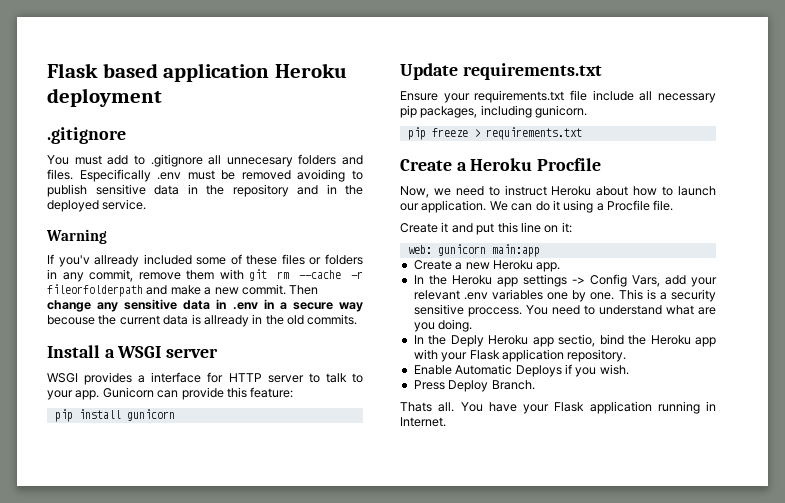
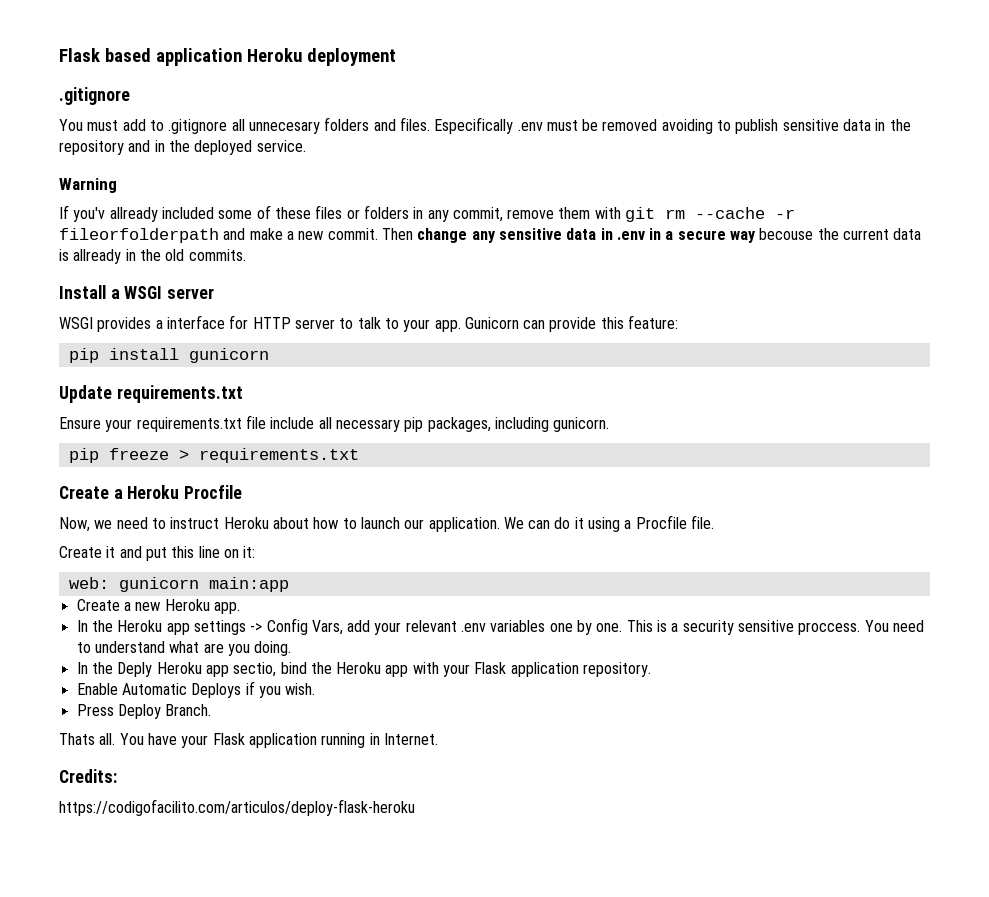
(446, 422) none -> [59,769,117,783] [59,799,415,816] // Credits: // https://codigofacilito.com/articulos/deploy-flask-heroku

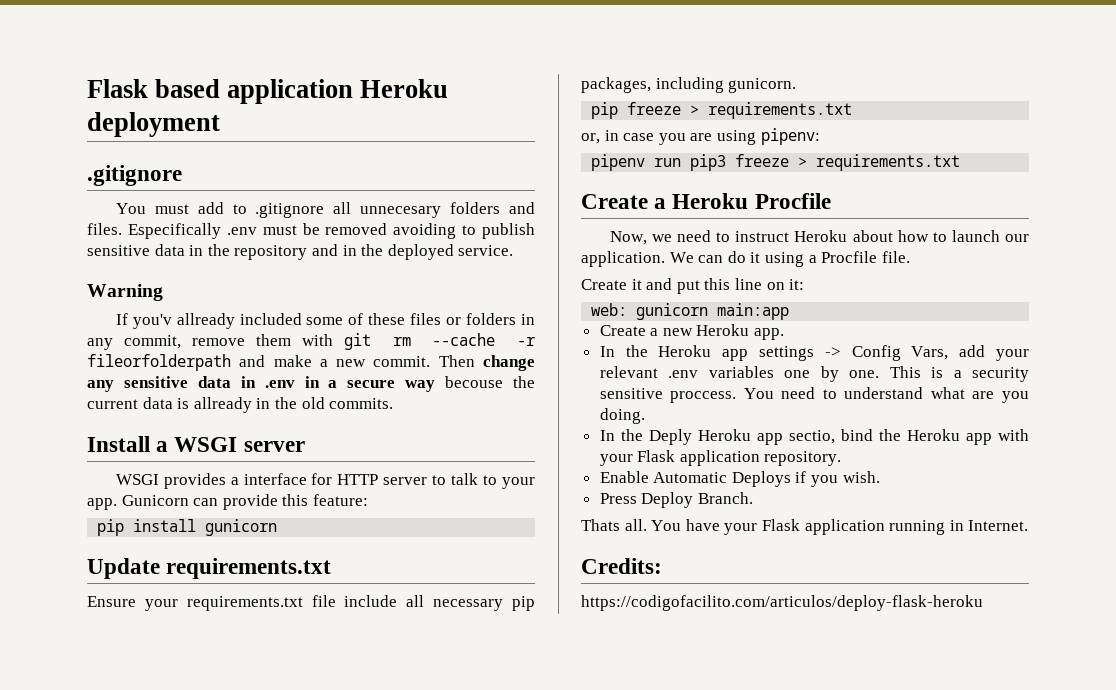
(359, 455) none -> [581,128,820,145] [591,154,961,171] // or, in case you are using pipenv: // pipenv run pip3 freeze > requirements.txt

